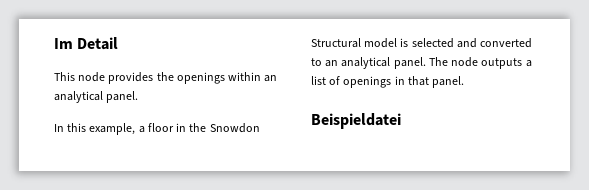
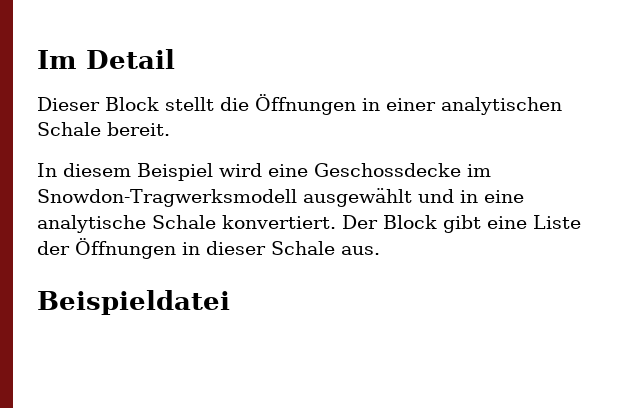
[54,72,278,84] [54,91,139,103] [54,123,260,135] [311,38,533,48] [311,57,532,69] [311,76,465,88] This node provides the openings within an analytical panel. // In this example, a floor in the Snowdon Structural model is selected and converted to an analytical panel. The node outputs a list of openings in that panel. -> [37,94,562,115] [37,122,170,136] [37,163,491,181] [37,188,524,207] [37,215,581,233] [37,238,380,259] Dieser Block stellt die Öffnungen in einer analytischen Schale bereit. // In diesem Beispiel wird eine Geschossdecke im Snowdon-Tragwerksmodell ausgewählt und in eine analytische Schale konvertiert. Der Block gibt eine Liste der Öffnungen in dieser Schale aus.

